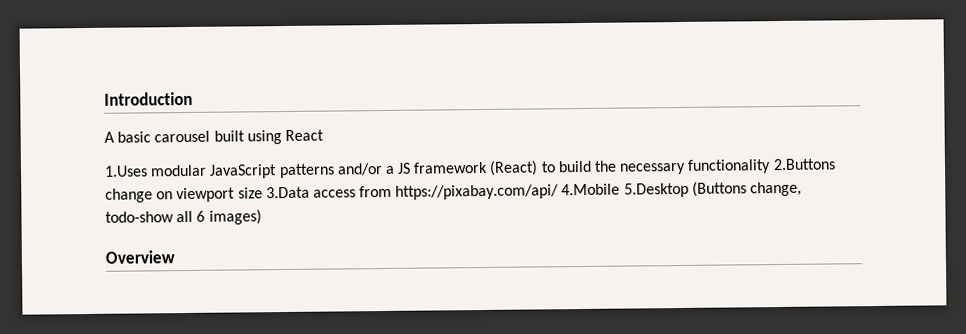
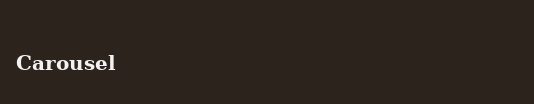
[104,91,193,106] [104,129,324,145] [104,158,836,179] [105,181,803,203] [105,209,262,225] [105,250,175,264] Introduction // A basic carousel built using React // 1.Uses modular JavaScript patterns and/or a JS framework (React) to build the necessary functionality 2.Buttons change on viewport size 3.Data access from https://pixabay.com/api/ 4.Mobile 5.Desktop (Buttons change, todo-show all 6 images) // Overview -> [16,55,116,70] Carousel

